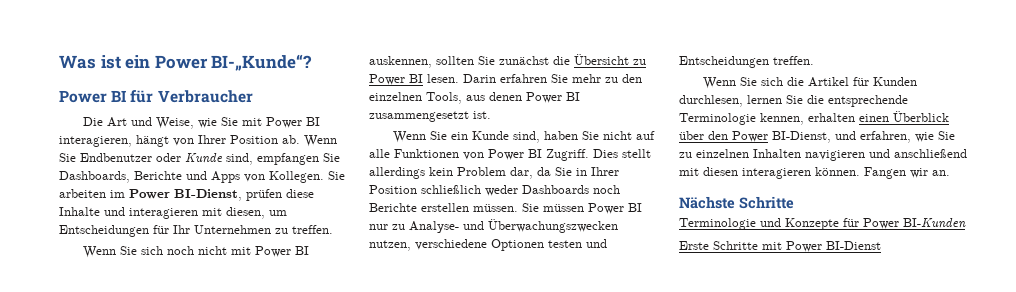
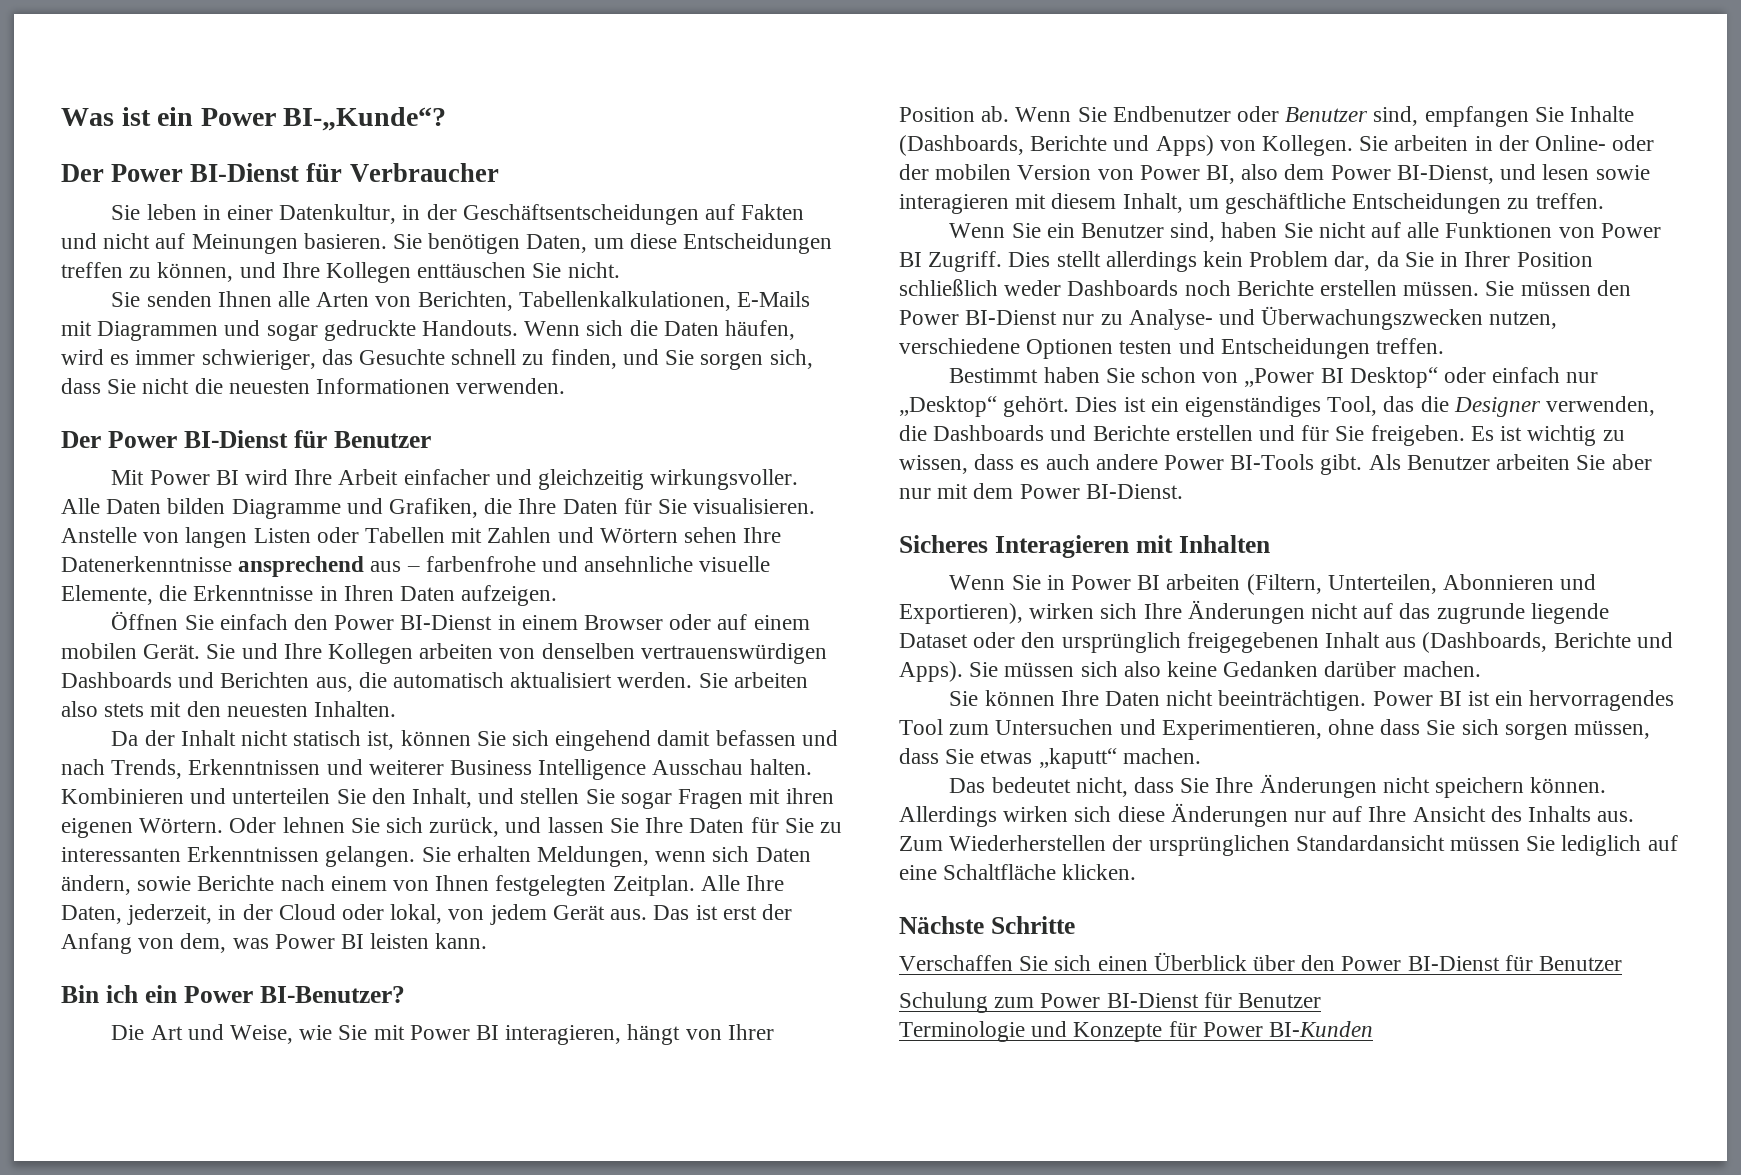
[59,90,253,103] Power BI für Verbraucher -> [61,163,499,182] [111,204,805,225] [61,233,833,254] [61,262,620,283] [111,291,811,311] [61,320,796,341] [61,349,813,370] [61,378,566,394] [61,430,431,448] [111,469,799,490] [61,498,816,519] [61,527,782,548] [61,556,771,577] [61,585,558,606] [111,611,810,630] [61,643,827,664] [61,672,808,692] [61,701,397,717] [111,730,838,751] [61,759,812,780] [61,788,834,809] [61,817,842,838] [61,846,811,867] [61,875,785,896] [61,904,792,925] [61,933,488,954] [61,985,405,1003] Der Power BI-Dienst für Verbraucher // Sie leben in einer Datenkultur, in der Geschäftsentscheidungen auf Fakten und nicht auf Meinungen basieren. Sie benötigen Daten, um diese Entscheidungen treffen zu können, und Ihre Kollegen enttäuschen Sie nicht. // Sie senden Ihnen alle Arten von Berichten, Tabellenkalkulationen, E-Mails mit Diagrammen und sogar gedruckte Handouts. Wenn sich die Daten häufen, wird es immer schwieriger, das Gesuchte schnell zu finden, und Sie sorgen sich, dass Sie nicht die neuesten Informationen verwenden. // Der Power BI-Dienst für Benutzer // Mit Power BI wird Ihre Arbeit einfacher und gleichzeitig wirkungsvoller. Alle Daten bilden Diagramme und Grafiken, die Ihre Daten für Sie visualisieren. Anstelle von langen Listen oder Tabellen mit Zahlen und Wörtern sehen Ihre Datenerkenntnisse ansprechend aus – farbenfrohe und ansehnliche visuelle Elemente, die Erkenntnisse in Ihren Daten aufzeigen. // Öffnen Sie einfach den Power BI-Dienst in einem Browser oder auf einem mobilen Gerät. Sie und Ihre Kollegen arbeiten von denselben vertrauenswürdigen Dashboards und Berichten aus, die automatisch aktualisiert werden. Sie arbeiten also stets mit den neuesten Inhalten. // Da der Inhalt nicht statisch ist, können Sie sich eingehend damit befassen und nach Trends, Erkenntnissen und weiterer Business Intelligence Ausschau halten. Kombinieren und unterteilen Sie den Inhalt, und stellen Sie sogar Fragen mit ihren eigenen Wörtern. Oder lehnen Sie sich zurück, und lassen Sie Ihre Daten für Sie zu interessanten Erkenntnissen gelangen. Sie erhalten Meldungen, wenn sich Daten ändern, sowie Berichte nach einem von Ihnen festgelegten Zeitplan. Alle Ihre Daten, jederzeit, in der Cloud oder lokal, von jedem Gerät aus. Das ist erst der Anfang von dem, was Power BI leisten kann. // Bin ich ein Power BI-Benutzer?
[185,153,223,163] Kunde -> [1285,107,1369,122] Benutzer
[59,171,240,183] Dashboards, Berichte und Apps -> [1570,106,1635,122] [899,135,1214,156] Inhalte (Dashboards, Berichte und Apps)
[110,189,314,201] [59,207,287,219] [59,225,333,237] [83,246,310,258] [369,54,646,68] [369,74,642,85] [369,92,580,104] [369,111,491,122] im Power BI-Dienst, prüfen diese Inhalte und interagieren mit diesen, um Entscheidungen für Ihr Unternehmen zu treffen. // Wenn Sie sich noch nicht mit Power BI auskennen, sollten Sie zunächst die Übersicht zu Power BI lesen. Darin erfahren Sie mehr zu den einzelnen Tools, aus denen Power BI zusammengesetzt ist. -> [1474,135,1655,151] [899,164,1650,184] [899,193,1604,214] in der Online- oder der mobilen Version von Power BI, also dem Power BI-Dienst, und lesen sowie interagieren mit diesem Inhalt, um geschäftliche Entscheidungen zu treffen.
[472,131,510,140] Kunde -> [1080,223,1164,238] Benutzer
[588,203,642,214] Power BI -> [1596,280,1631,296] [899,310,1058,325] den Power BI-Dienst
[703,77,918,89] [679,95,908,107] [679,113,855,125] Wenn Sie sich die Artikel für Kunden durchlesen, lernen Sie die entsprechende Terminologie kennen, erhalten -> [949,367,1599,388] [899,396,1656,417] [899,425,1625,446] [899,454,1652,475] [899,483,1183,499] [899,535,1270,558] [949,574,1597,595] [899,600,1609,624] [899,632,1673,653] [899,661,1481,682] [949,690,1675,711] [899,719,1651,740] [899,748,1201,769] [949,774,1607,798] [899,803,1635,827] [899,835,1678,856] [899,864,1137,880] [899,916,1075,934] [899,955,1092,971] Bestimmt haben Sie schon von „Power BI Desktop“ oder einfach nur „Desktop“ gehört. Dies ist ein eigenständiges Tool, das die Designer verwenden, die Dashboards und Berichte erstellen und für Sie freigeben. Es ist wichtig zu wissen, dass es auch andere Power BI-Tools gibt. Als Benutzer arbeiten Sie aber nur mit dem Power BI-Dienst. // Sicheres Interagieren mit Inhalten // Wenn Sie in Power BI arbeiten (Filtern, Unterteilen, Abonnieren und Exportieren), wirken sich Ihre Änderungen nicht auf das zugrunde liegende Dataset oder den ursprünglich freigegebenen Inhalt aus (Dashboards, Berichte und Apps). Sie müssen sich also keine Gedanken darüber machen. // Sie können Ihre Daten nicht beeinträchtigen. Power BI ist ein hervorragendes Tool zum Untersuchen und Experimentieren, ohne dass Sie sich sorgen müssen, dass Sie etwas „kaputt“ machen. // Das bedeutet nicht, dass Sie Ihre Änderungen nicht speichern können. Allerdings wirken sich diese Änderungen nur auf Ihre Ansicht des Inhalts aus. Zum Wiederherstellen der ursprünglichen Standardansicht müssen Sie lediglich auf eine Schaltfläche klicken. // Nächste Schritte // Verschaffen Sie sich
[772,131,955,143] [679,149,967,161] [679,167,950,179] [679,196,794,209] BI-Dienst, und erfahren, wie Sie zu einzelnen Inhalten navigieren und anschließend mit diesen interagieren können. Fangen wir an. // Nächste Schritte -> [1407,955,1623,971] [899,992,1322,1013] BI-Dienst für Benutzer // Schulung zum Power BI-Dienst für Benutzer
[679,241,881,252] // Erste Schritte mit Power BI-Dienst -> (1374, 1029) none

